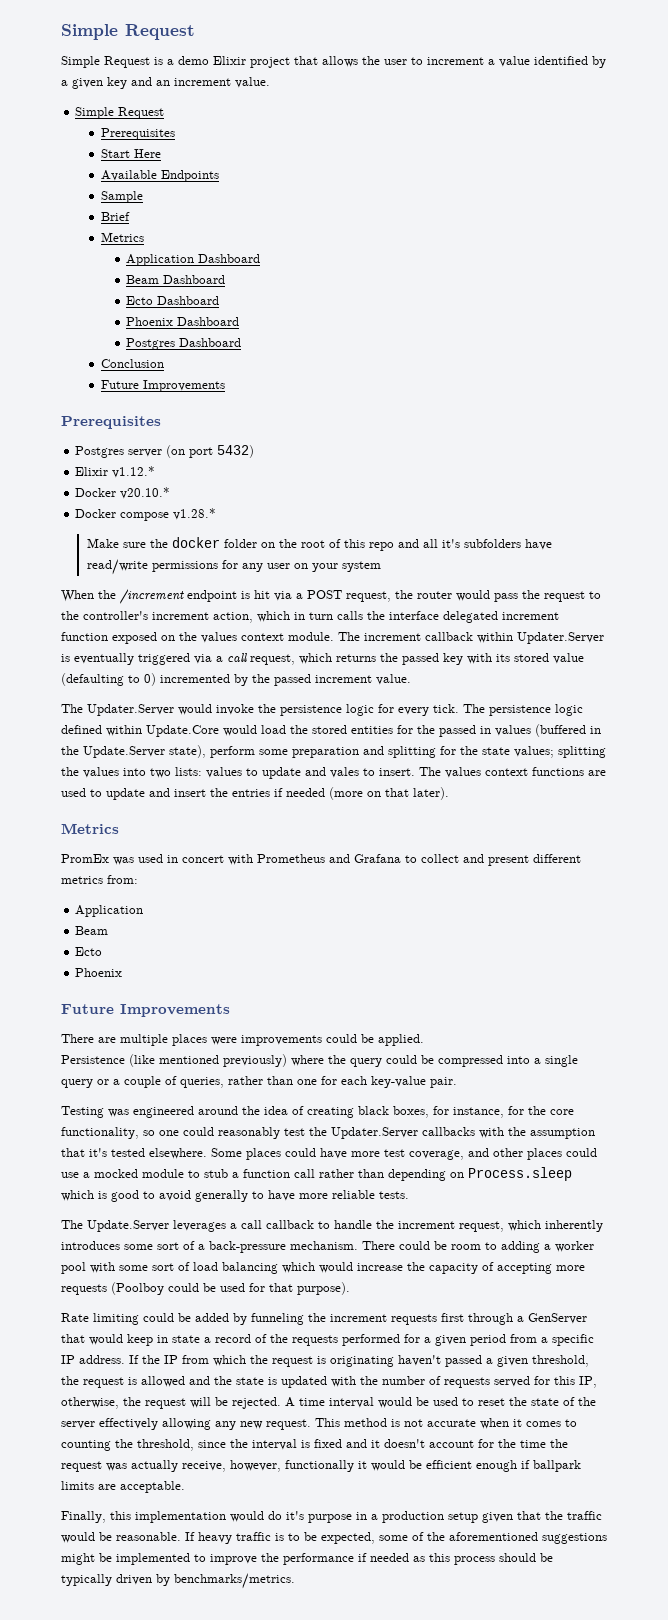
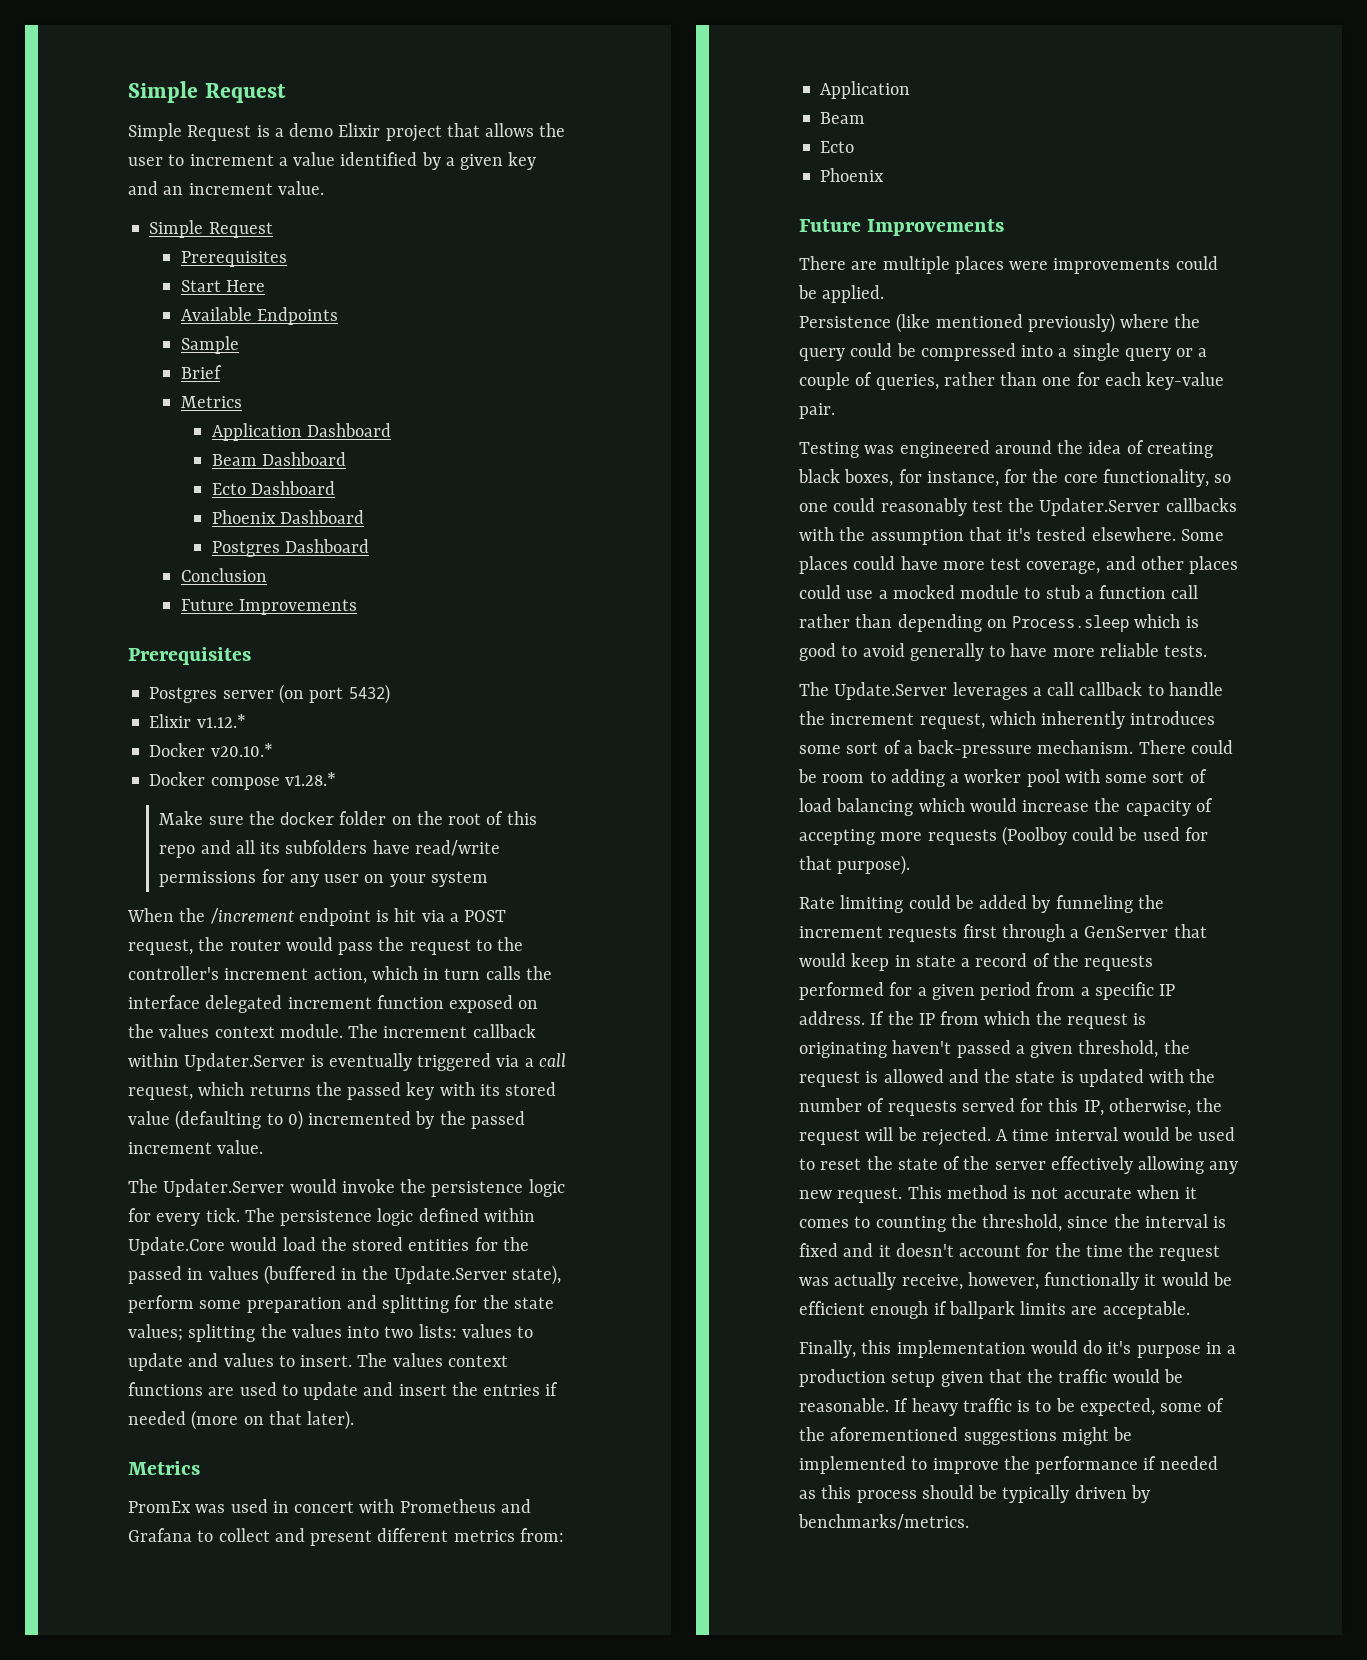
[441,539,460,548] it's -> [260,842,281,854] its
[330,767,359,778] vales -> [223,1353,274,1367] values

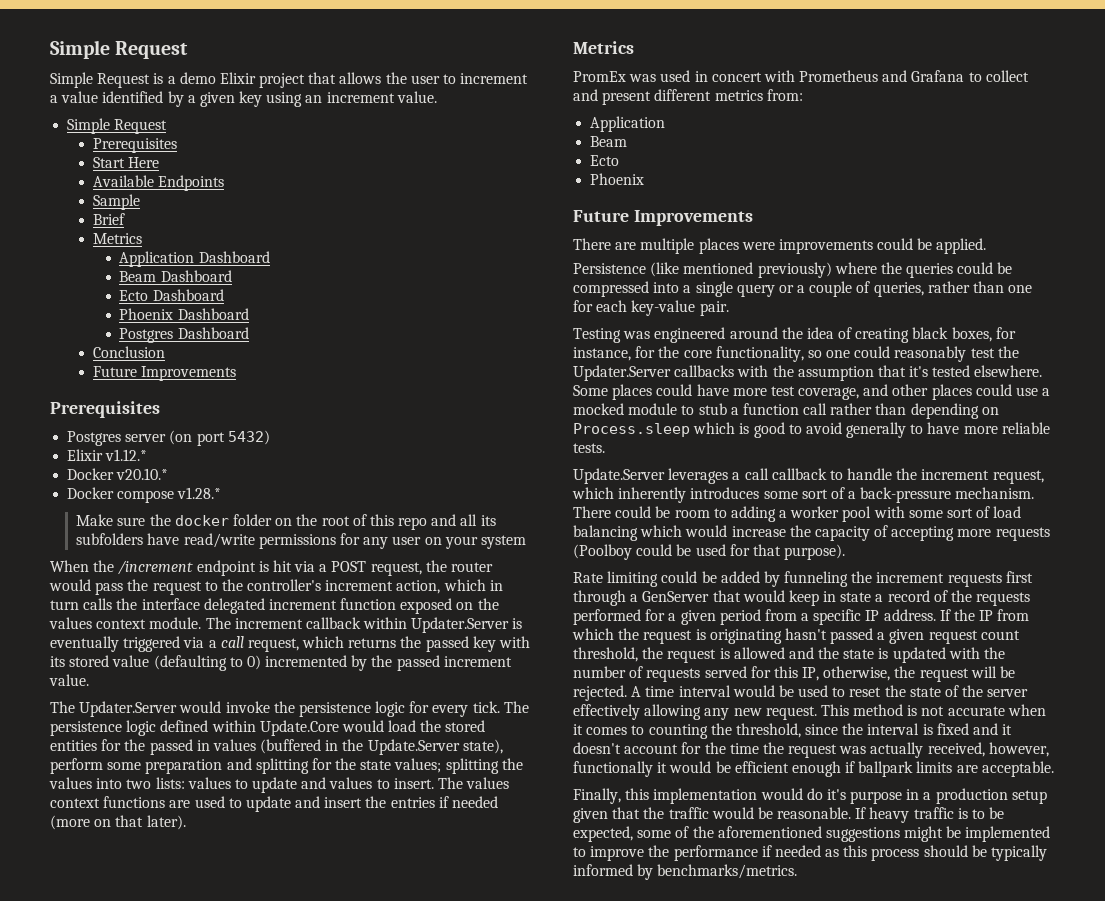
[128,181,158,195] and -> [266,92,303,107] using
[799,348,845,361] query -> [906,263,954,278] queries
[799,682,829,696] The -> (605, 448) none
[892,1040,952,1054] haven't -> [784,628,827,640] hasn't
(1074, 1050) none -> [928,630,1020,644] request count
[901,1274,963,1290] receive, -> [927,742,985,757] received,
[1074,1485,1127,1499] driven -> [573,864,633,876] informed

